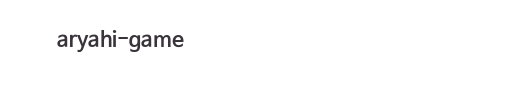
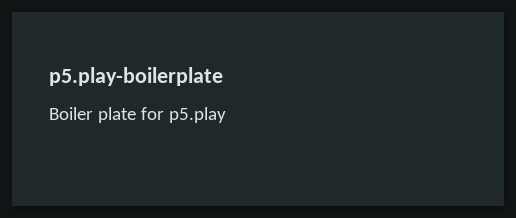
[57,30,184,53] aryahi-game -> [49,67,223,86] [49,107,226,123] p5.play-boilerplate // Boiler plate for p5.play

